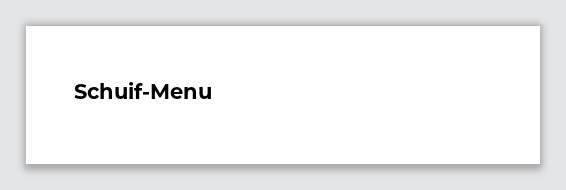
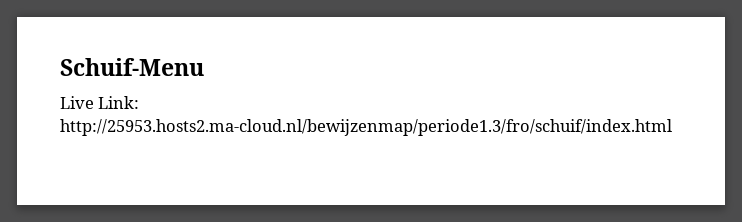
(212, 90) none -> [60,96,140,109] [60,119,672,136] // Live Link: http://25953.hosts2.ma-cloud.nl/bewijzenmap/periode1.3/fro/schuif/index.html

